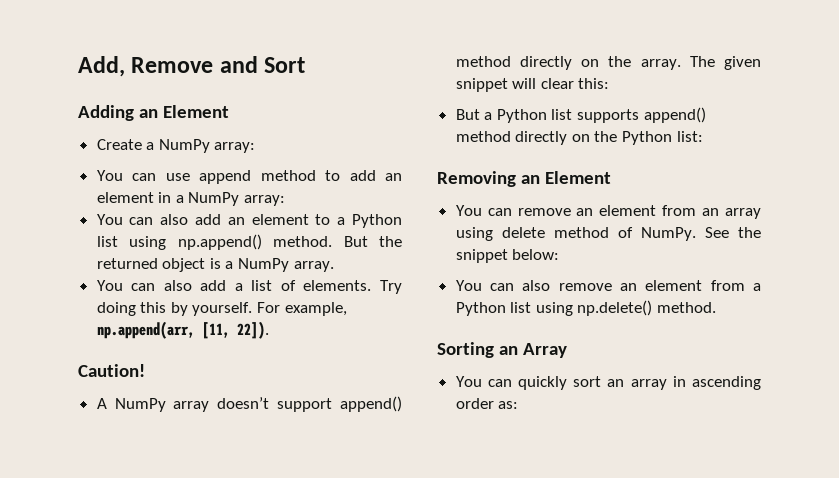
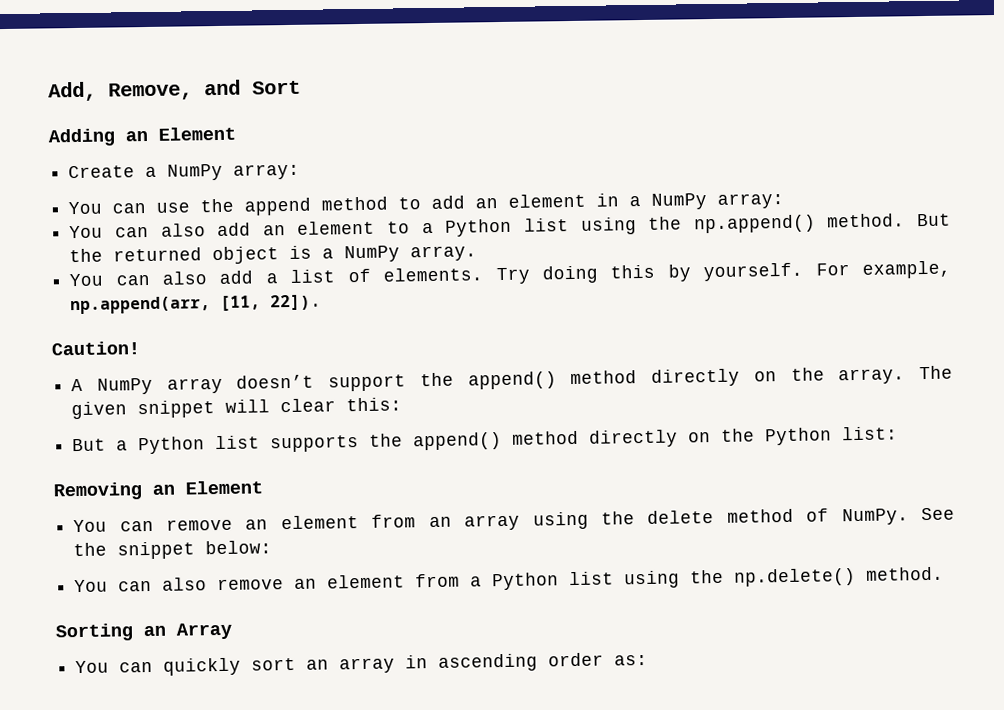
[131,57,214,73] Remove -> [108,82,193,101] Remove,
(190, 177) none -> [200,198,235,213] the
(167, 243) none -> [648,216,683,230] the
(333, 405) none -> [419,372,454,387] the
(640, 116) none -> [369,433,404,447] the
(493, 234) none -> [600,511,635,525] the
(573, 309) none -> [690,569,725,584] the

